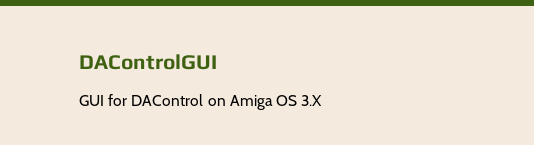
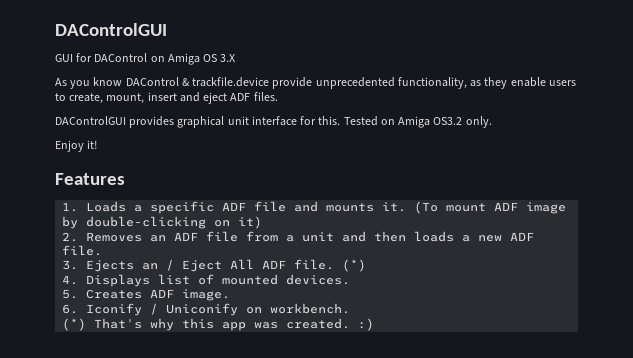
(323, 100) none -> [55,77,576,89] [55,92,278,104] [55,116,492,128] [55,140,98,152] [55,173,125,185] [62,201,567,214] [62,216,263,229] [62,231,535,242] [62,245,103,256] [62,259,367,272] [62,274,351,287] [62,289,231,301] [62,303,351,316] [62,318,375,331] // As you know DAControl & trackfile.device provide unprecedented functionality, as they enable users to create, mount, insert and eject ADF files. // DAControlGUI provides graphical unit interface for this. Tested on Amiga OS3.2 only. // Enjoy it! // Features // 1. Loads a specific ADF file and mounts it. (To mount ADF image by double-clicking on it) // 2. Removes an ADF file from a unit and then loads a new ADF file. // 3. Ejects an / Eject All ADF file. (*) // 4. Displays list of mounted devices. // 5. Creates ADF image. // 6. Iconify / Uniconify on workbench. // (*) That's why this app was created. :)

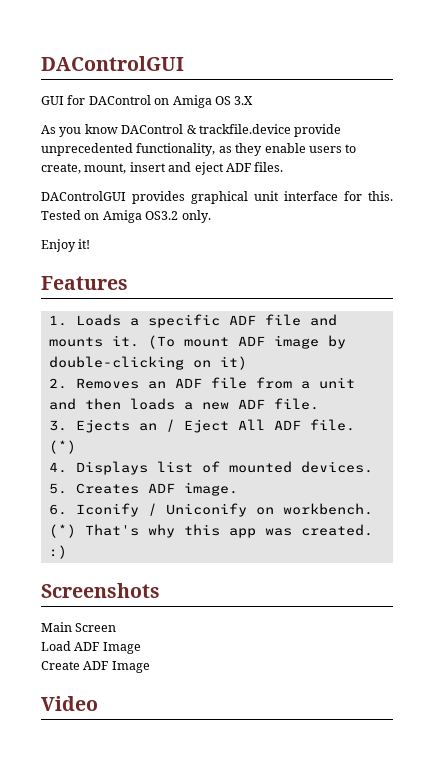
(375, 324) none -> [41,583,160,598] [41,622,117,632] [41,641,141,654] [41,661,150,673] [41,696,98,711] // Screenshots // Main Screen // Load ADF Image // Create ADF Image // Video

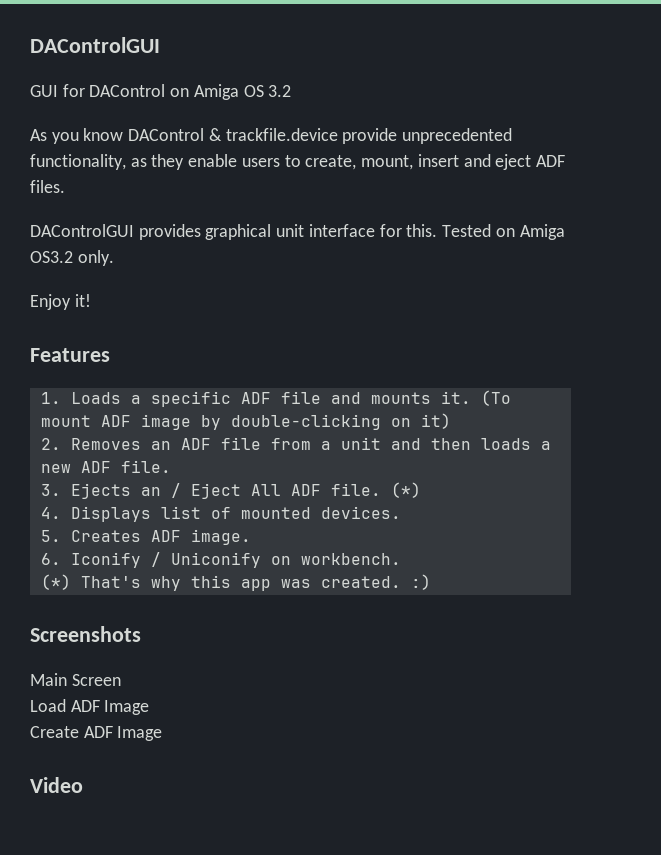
[234,96,254,105] 3.X -> [268,85,292,97] 3.2

